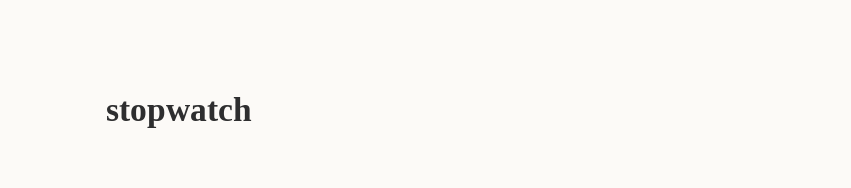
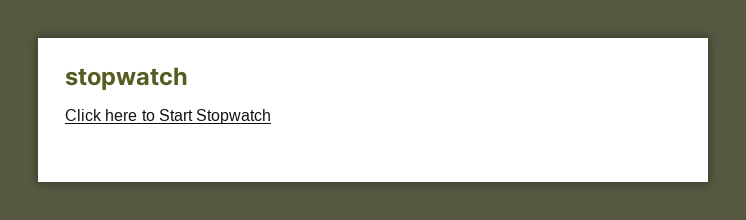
(252, 112) none -> [65,109,272,124] // Click here to Start Stopwatch

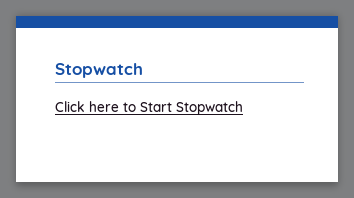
[65,67,188,90] stopwatch -> [55,63,143,78] Stopwatch

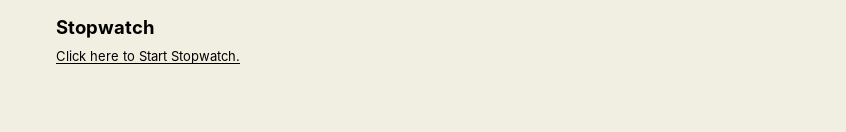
[176,101,243,115] Stopwatch -> [171,51,240,64] Stopwatch.

